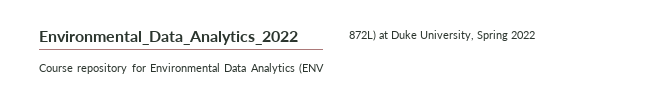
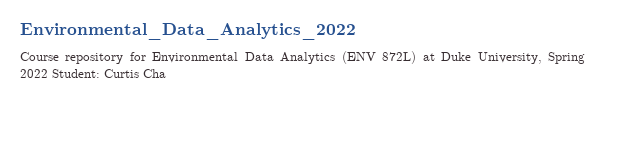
(535, 35) none -> [52,69,166,78] Student: Curtis Cha

